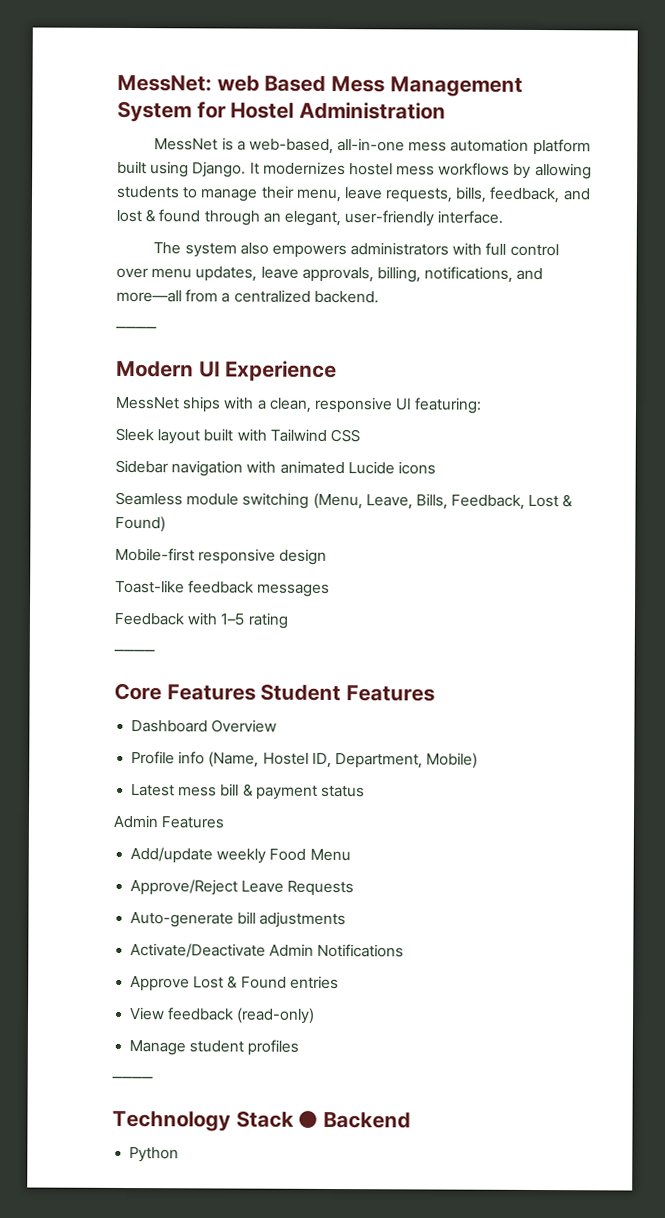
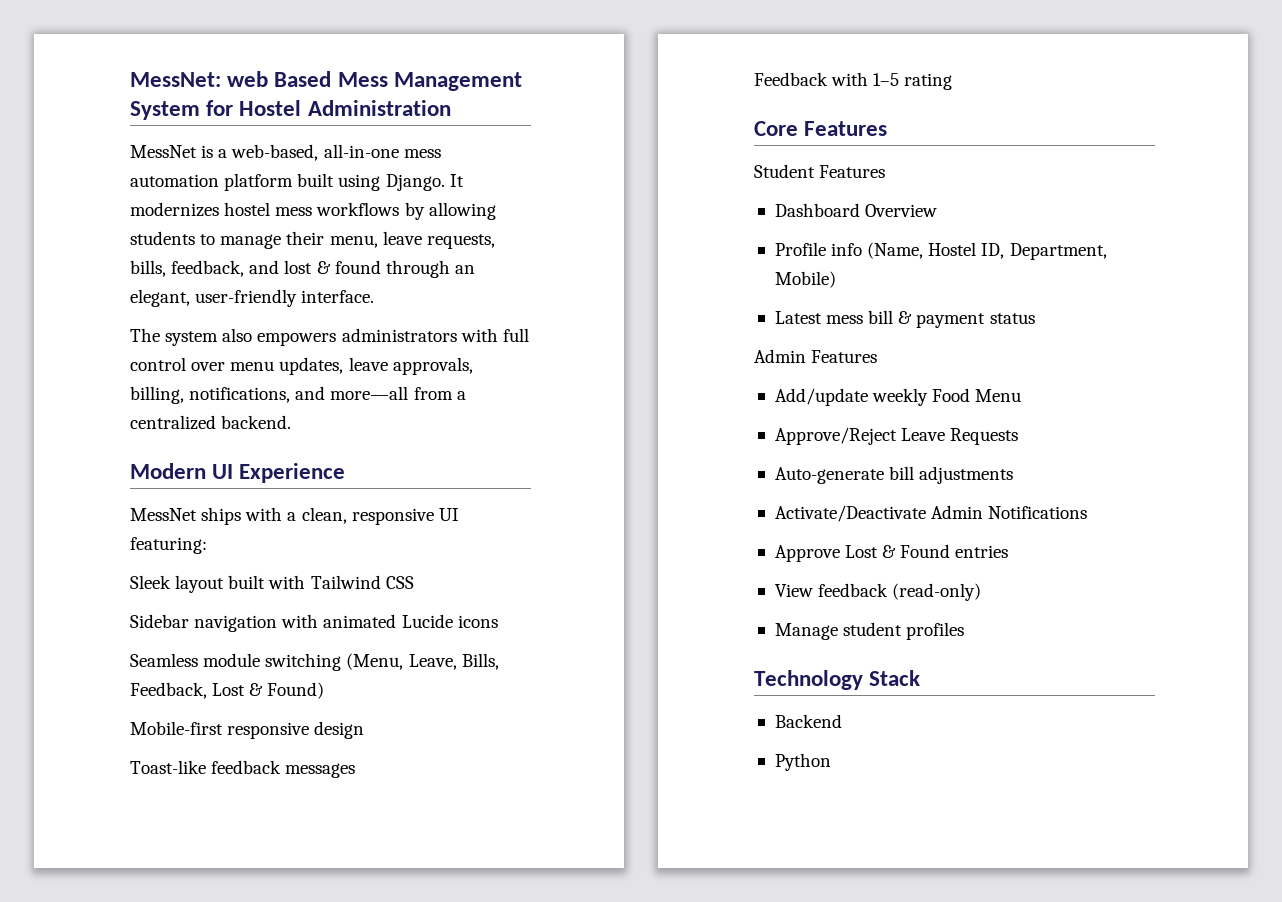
[115,325,157,334] // ──── -> (292, 422) none
[113,648,155,657] // ──── -> (953, 81) none
(256, 692) none -> (888, 128) //
[111,1075,153,1084] // ──── -> (965, 631) none
[298,1110,319,1129] ● -> (921, 678) //

